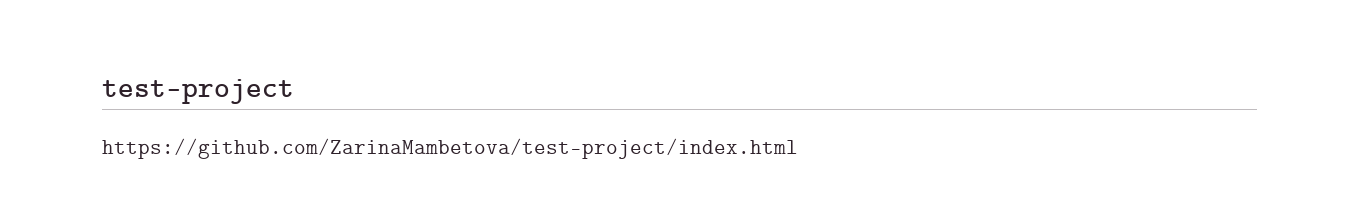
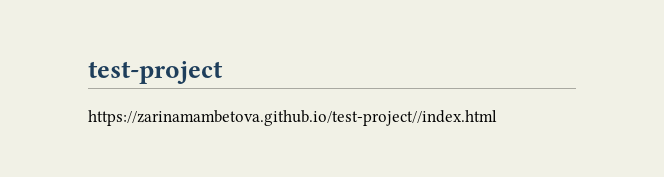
[102,138,798,159] https://github.com/ZarinaMambetova/test-project/index.html -> [88,110,497,126] https://zarinamambetova.github.io/test-project//index.html

